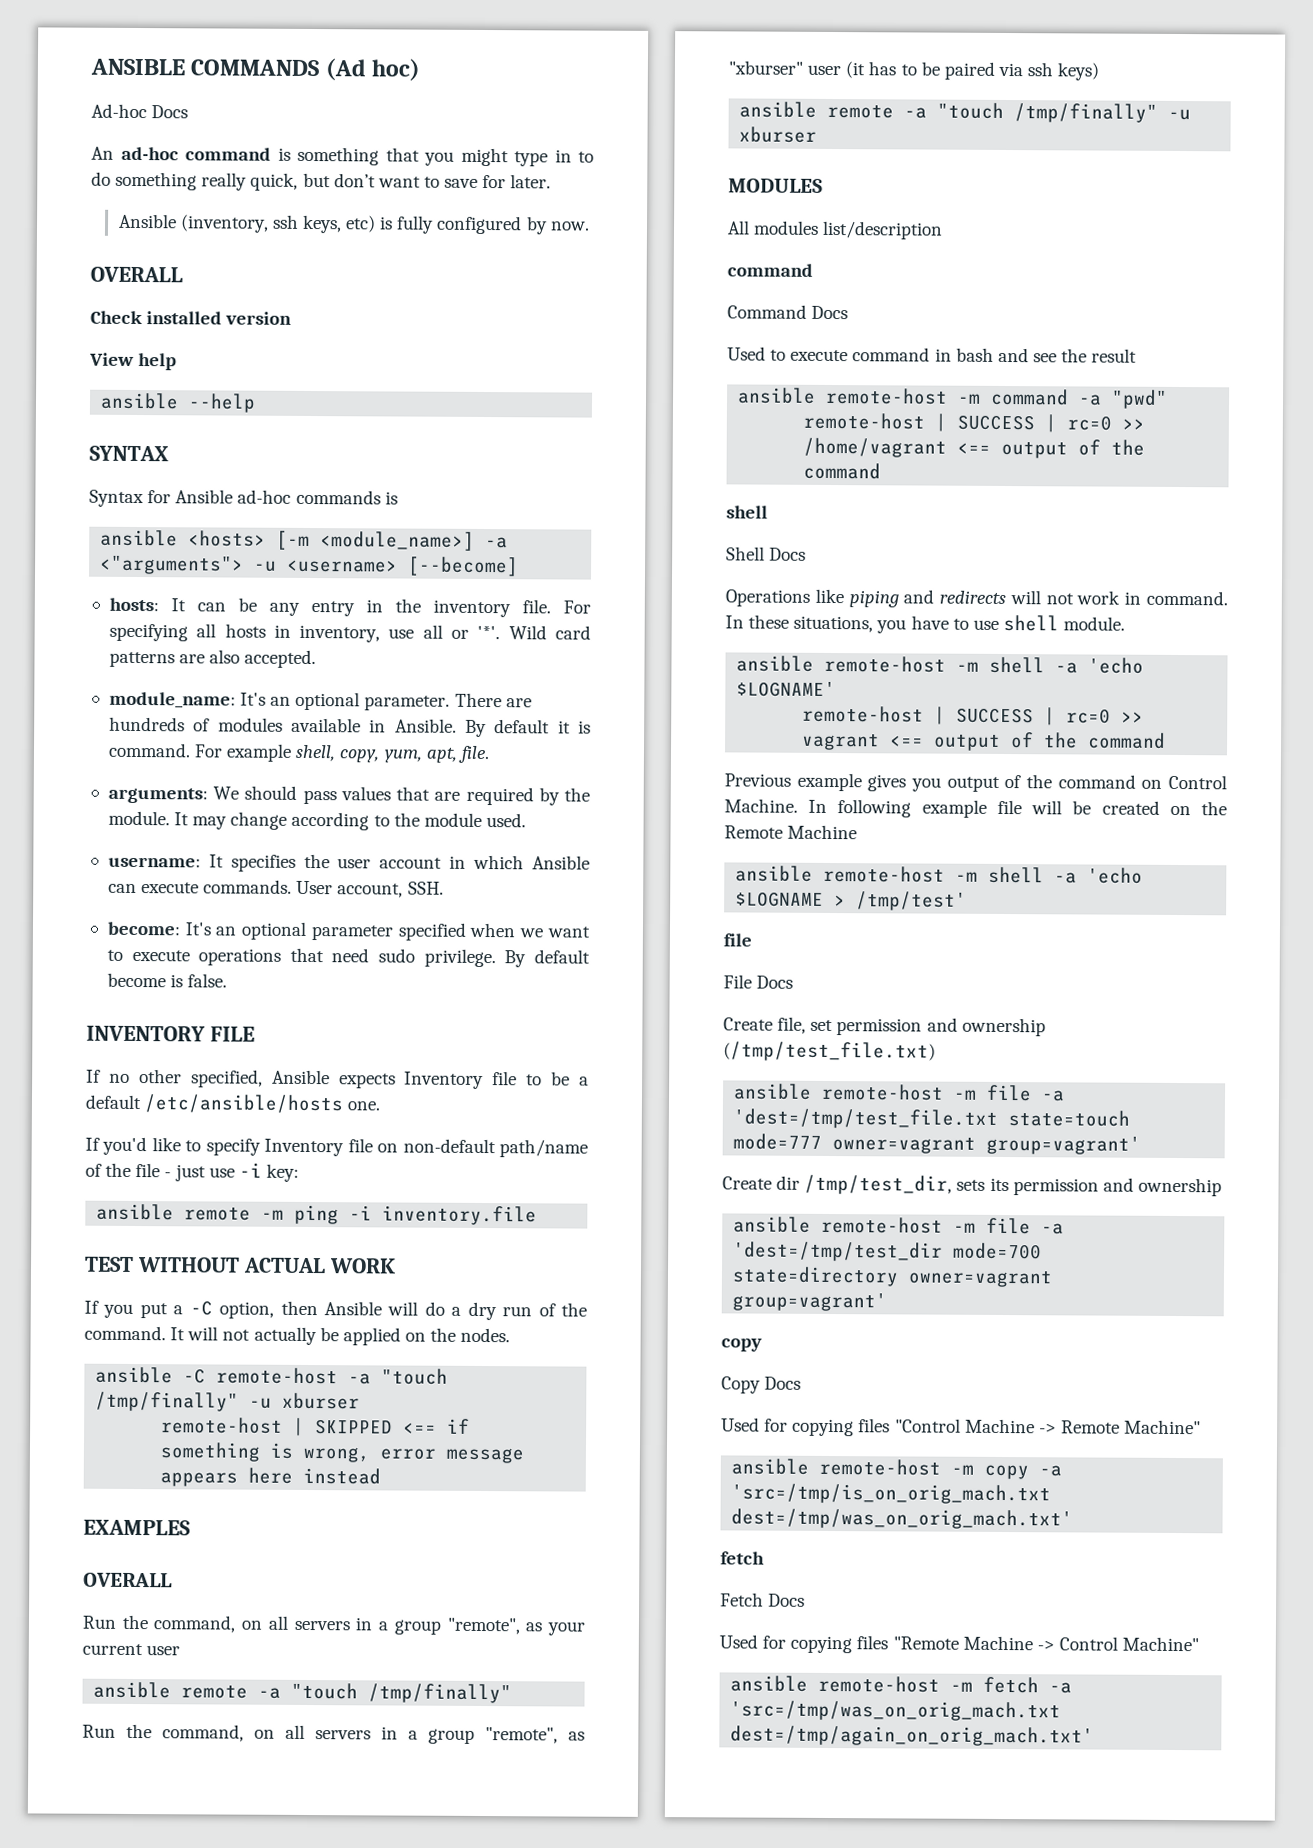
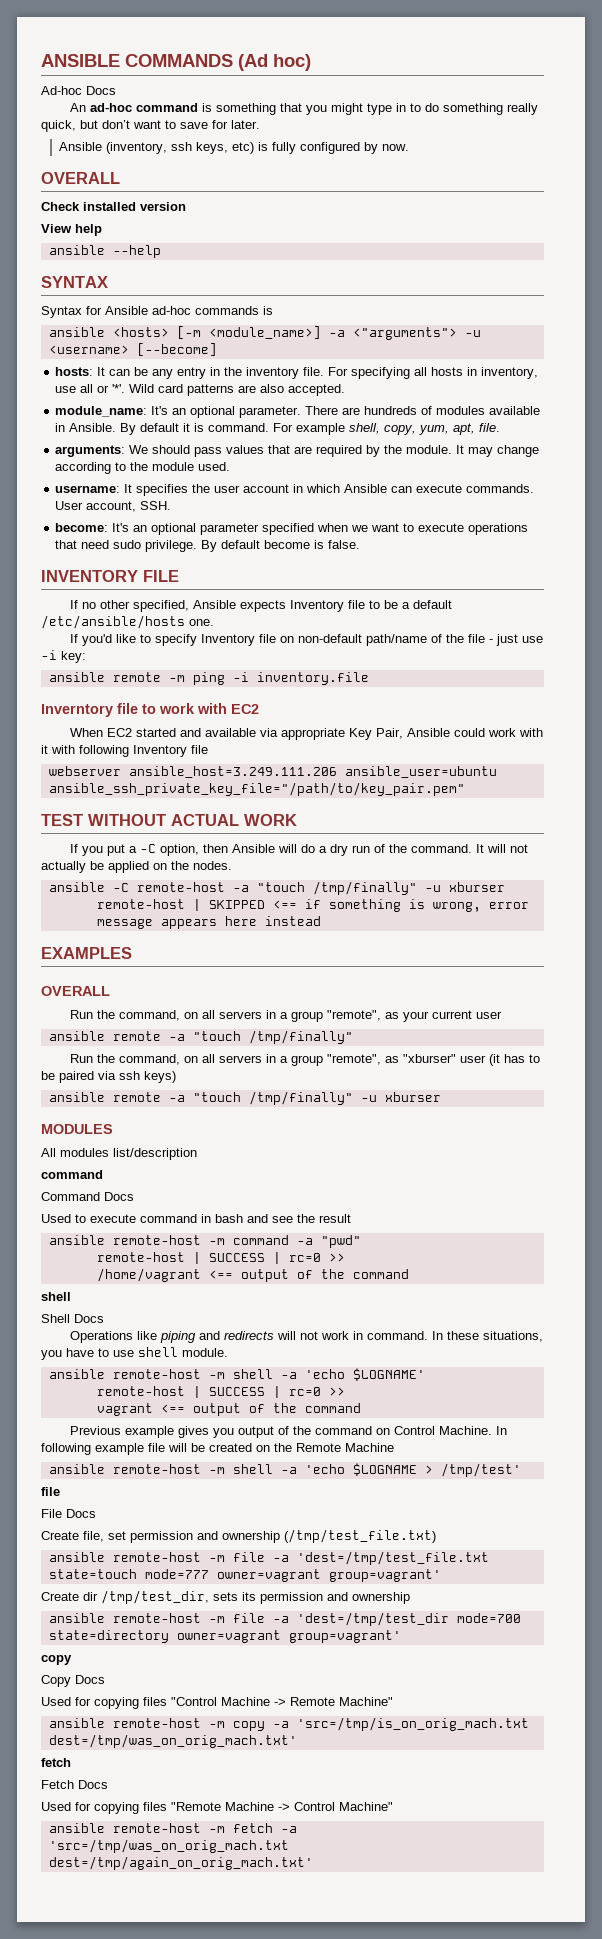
(538, 1215) none -> [41,703,259,717] [70,728,544,740] [41,745,208,757] [48,766,497,778] [48,782,465,796] // Inverntory file to work with EC2 // When EC2 started and available via appropriate Key Pair, Ansible could work with it with following Inventory file // webserver ansible_host=3.249.111.206 ansible_user=ubuntu ansible_ssh_private_key_file="/path/to/key_pair.pem"

